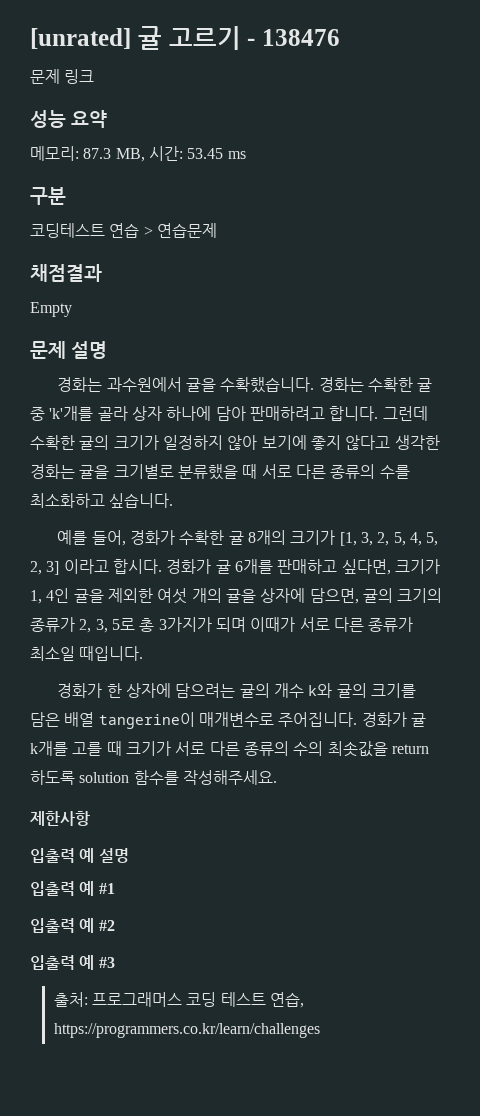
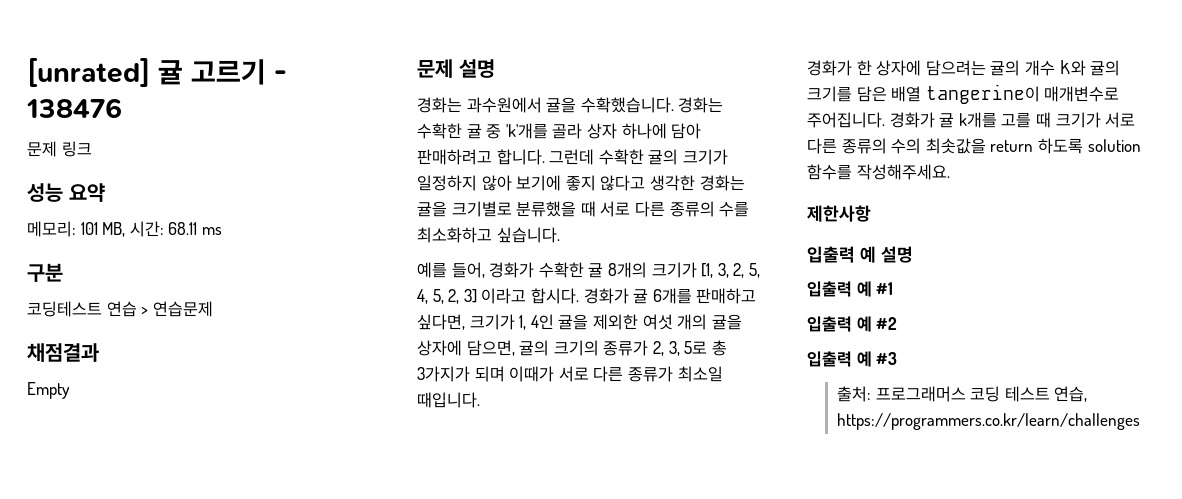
[83,148,112,159] 87.3 -> [80,222,98,235] 101
[187,148,224,159] 53.45 -> [168,222,198,235] 68.11

